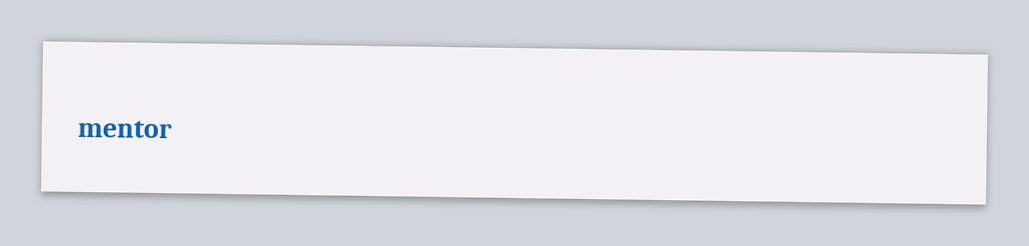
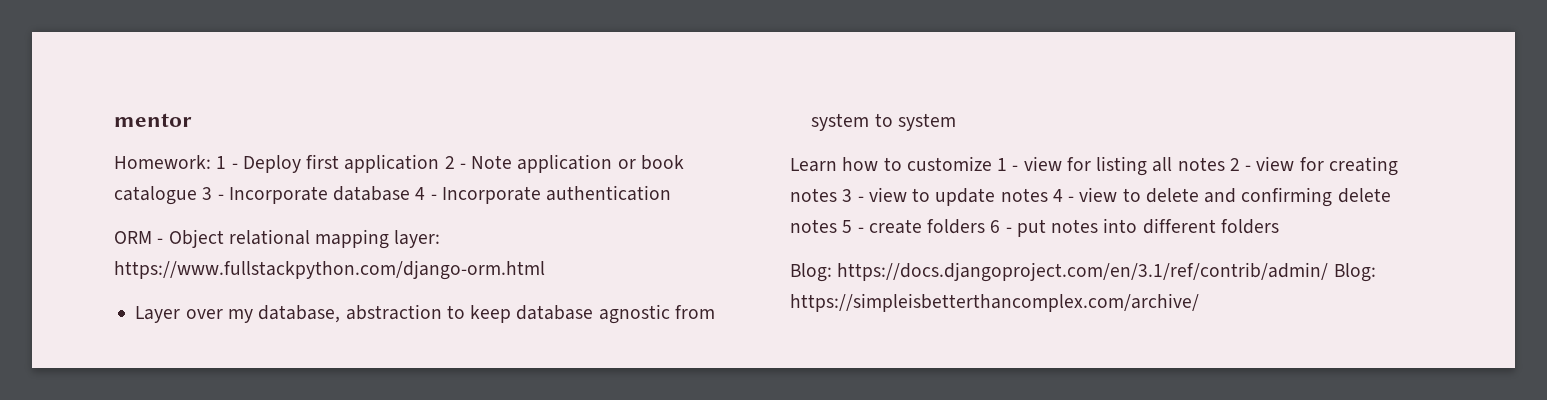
(172, 129) none -> [114,154,684,173] [114,185,672,205] [114,229,441,249] [114,260,545,280] [135,304,715,324] [811,113,956,131] [790,156,1398,176] [790,187,1391,207] [790,218,1279,237] [790,262,1376,282] [790,293,1199,312] // Homework: 1 - Deploy first application 2 - Note application or book catalogue 3 - Incorporate database 4 - Incorporate authentication // ORM - Object relational mapping layer: https://www.fullstackpython.com/django-orm.html // Layer over my database, abstraction to keep database agnostic from system to system // Learn how to customize 1 - view for listing all notes 2 - view for creating notes 3 - view to update notes 4 - view to delete and confirming delete notes 5 - create folders 6 - put notes into different folders // Blog: https://docs.djangoproject.com/en/3.1/ref/contrib/admin/ Blog: https://simpleisbetterthancomplex.com/archive/

